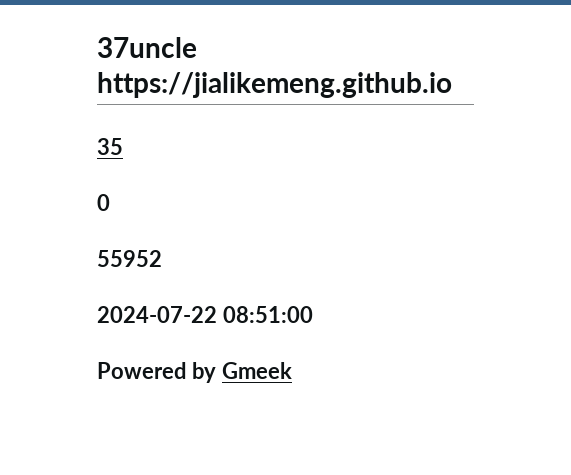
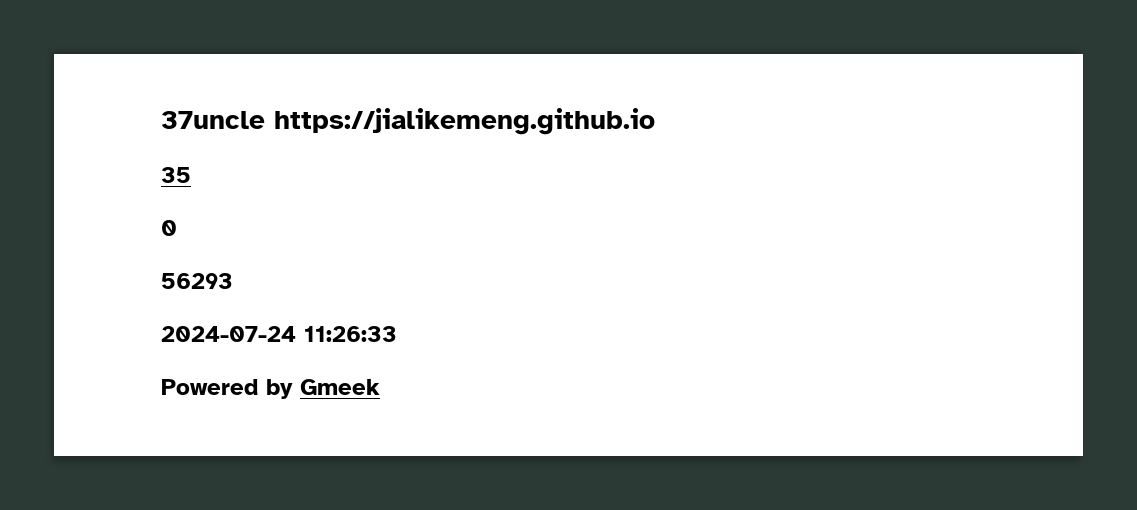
[97,250,162,267] [97,306,313,323] 55952 // 2024-07-22 08:51:00 -> [161,273,233,289] [161,326,397,342] 56293 // 2024-07-24 11:26:33

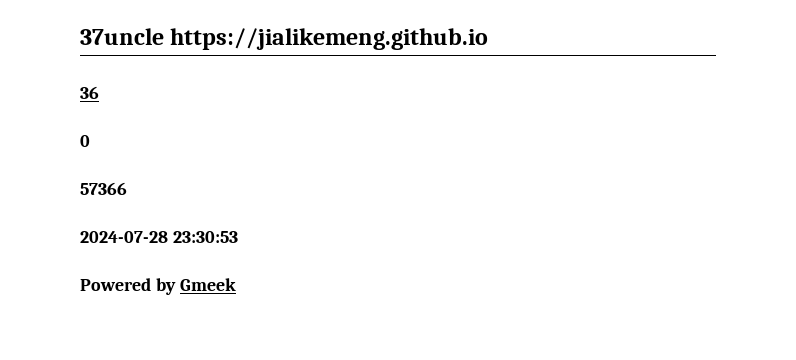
[161,167,191,183] 35 -> [80,86,99,99] 36
[161,273,233,289] [161,326,397,342] 56293 // 2024-07-24 11:26:33 -> [80,182,127,195] [80,231,238,243] 57366 // 2024-07-28 23:30:53

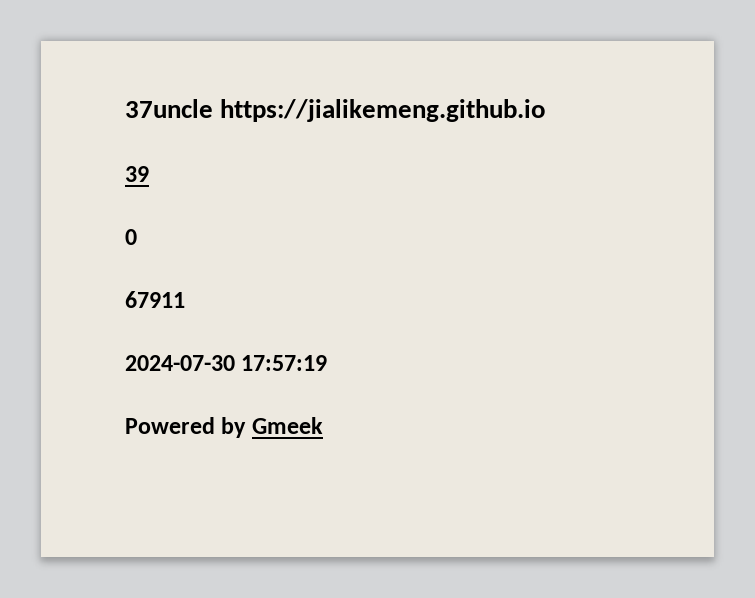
[80,86,99,99] 36 -> [125,166,149,182] 39
[80,182,127,195] [80,231,238,243] 57366 // 2024-07-28 23:30:53 -> [125,291,185,308] [125,355,328,371] 67911 // 2024-07-30 17:57:19

